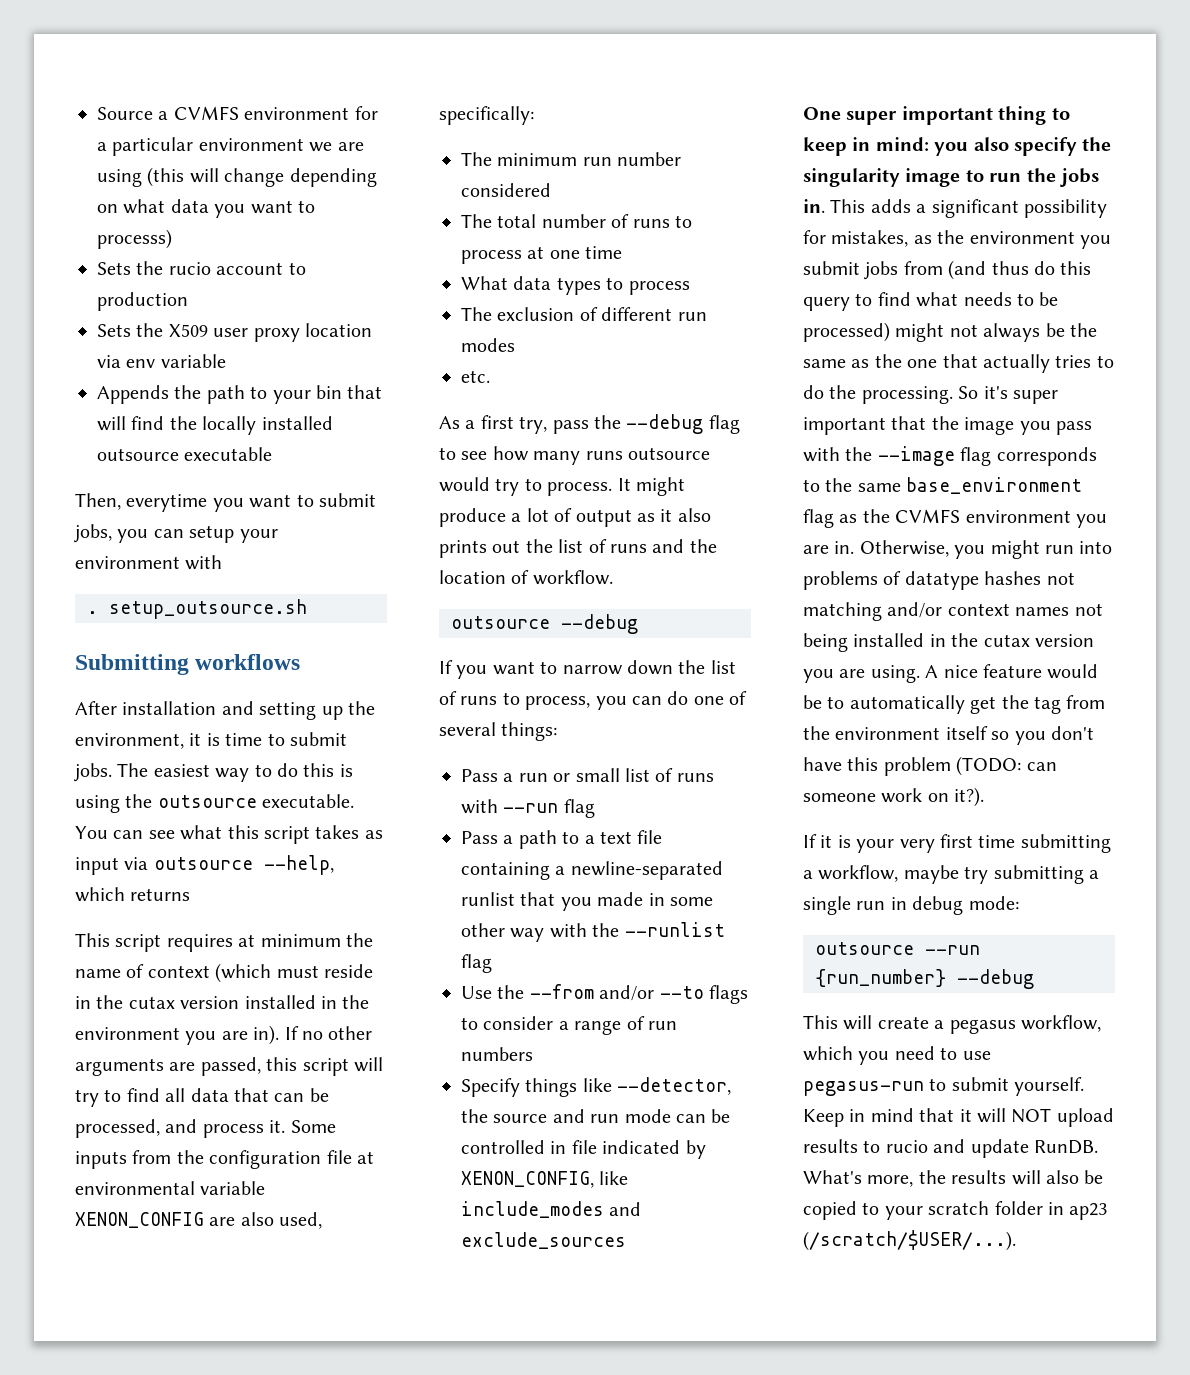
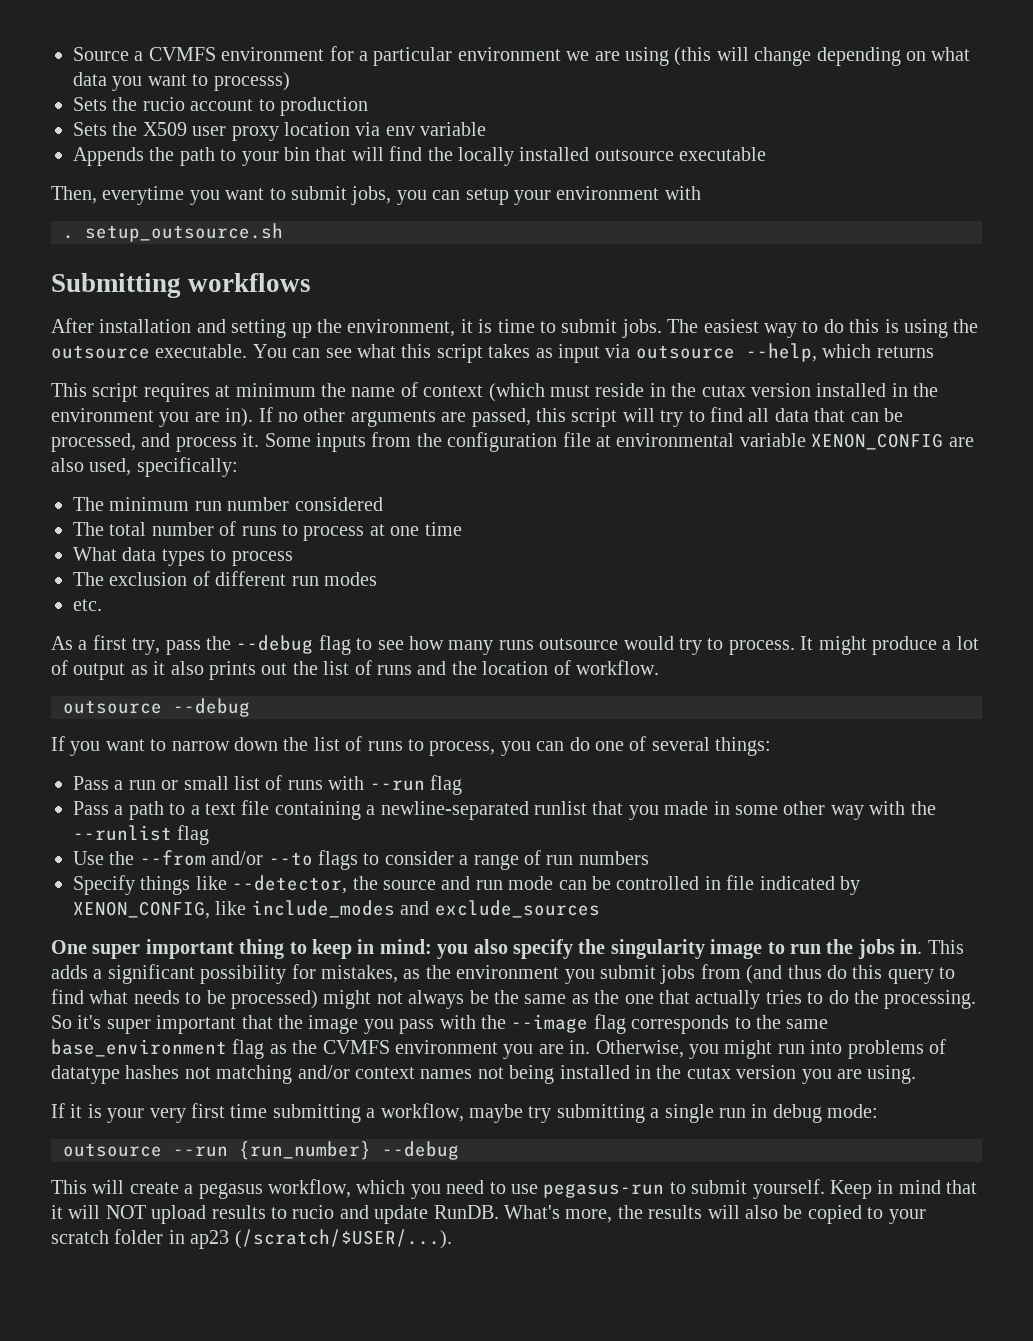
[925,664,1099,679] [803,695,1106,714] [803,726,1094,745] [803,756,1057,776] [803,787,985,807] A nice feature would be to automatically get the tag from the environment itself so you don't have this problem (TODO: can someone work on it?). -> (917, 1074) none

